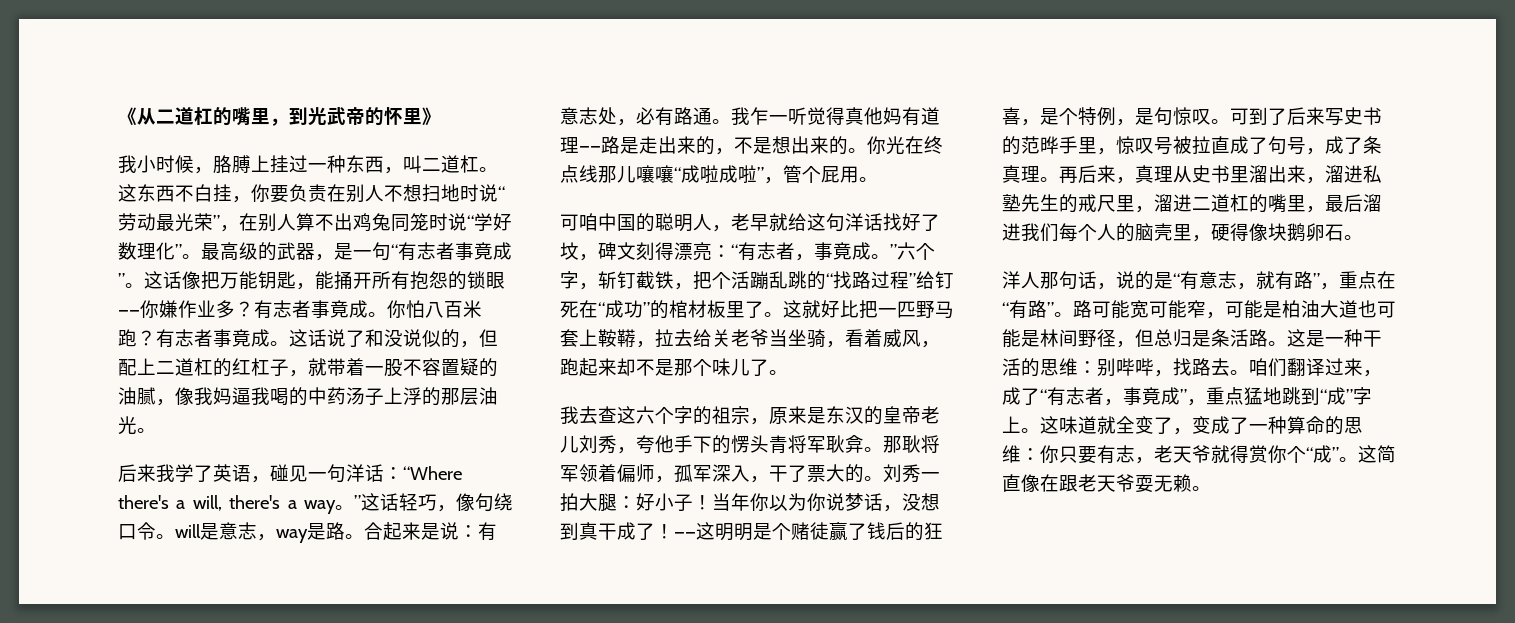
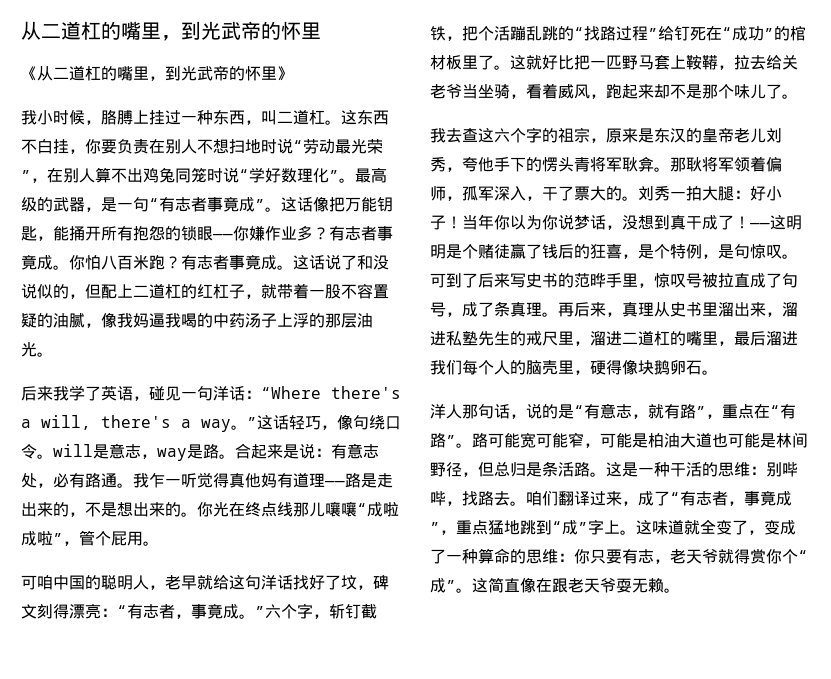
(118, 116) none -> [21,21,321,41] 从二道杠的嘴里，到光武帝的怀里 //

